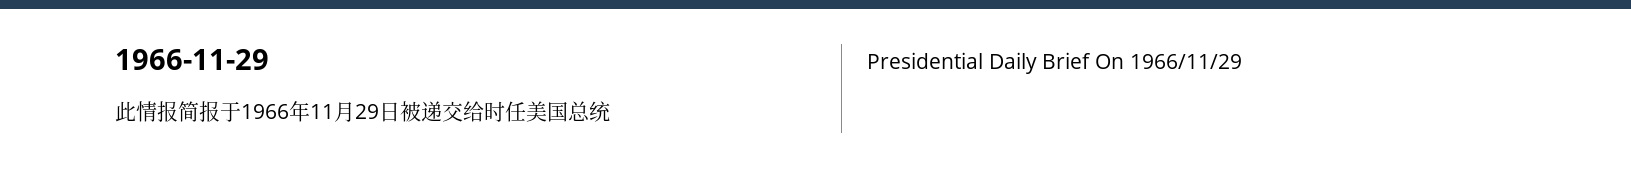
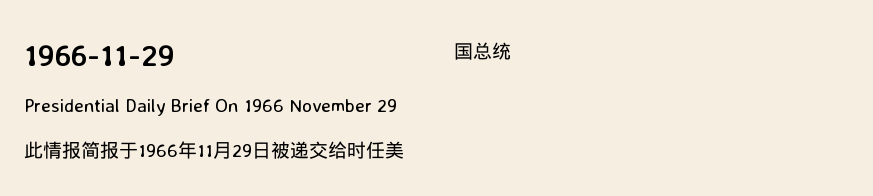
(269, 59) none -> [24,99,397,116] // Presidential Daily Brief On 1966 November 29
[867,52,1242,74] // Presidential Daily Brief On 1966/11/29 -> (511, 51) none

